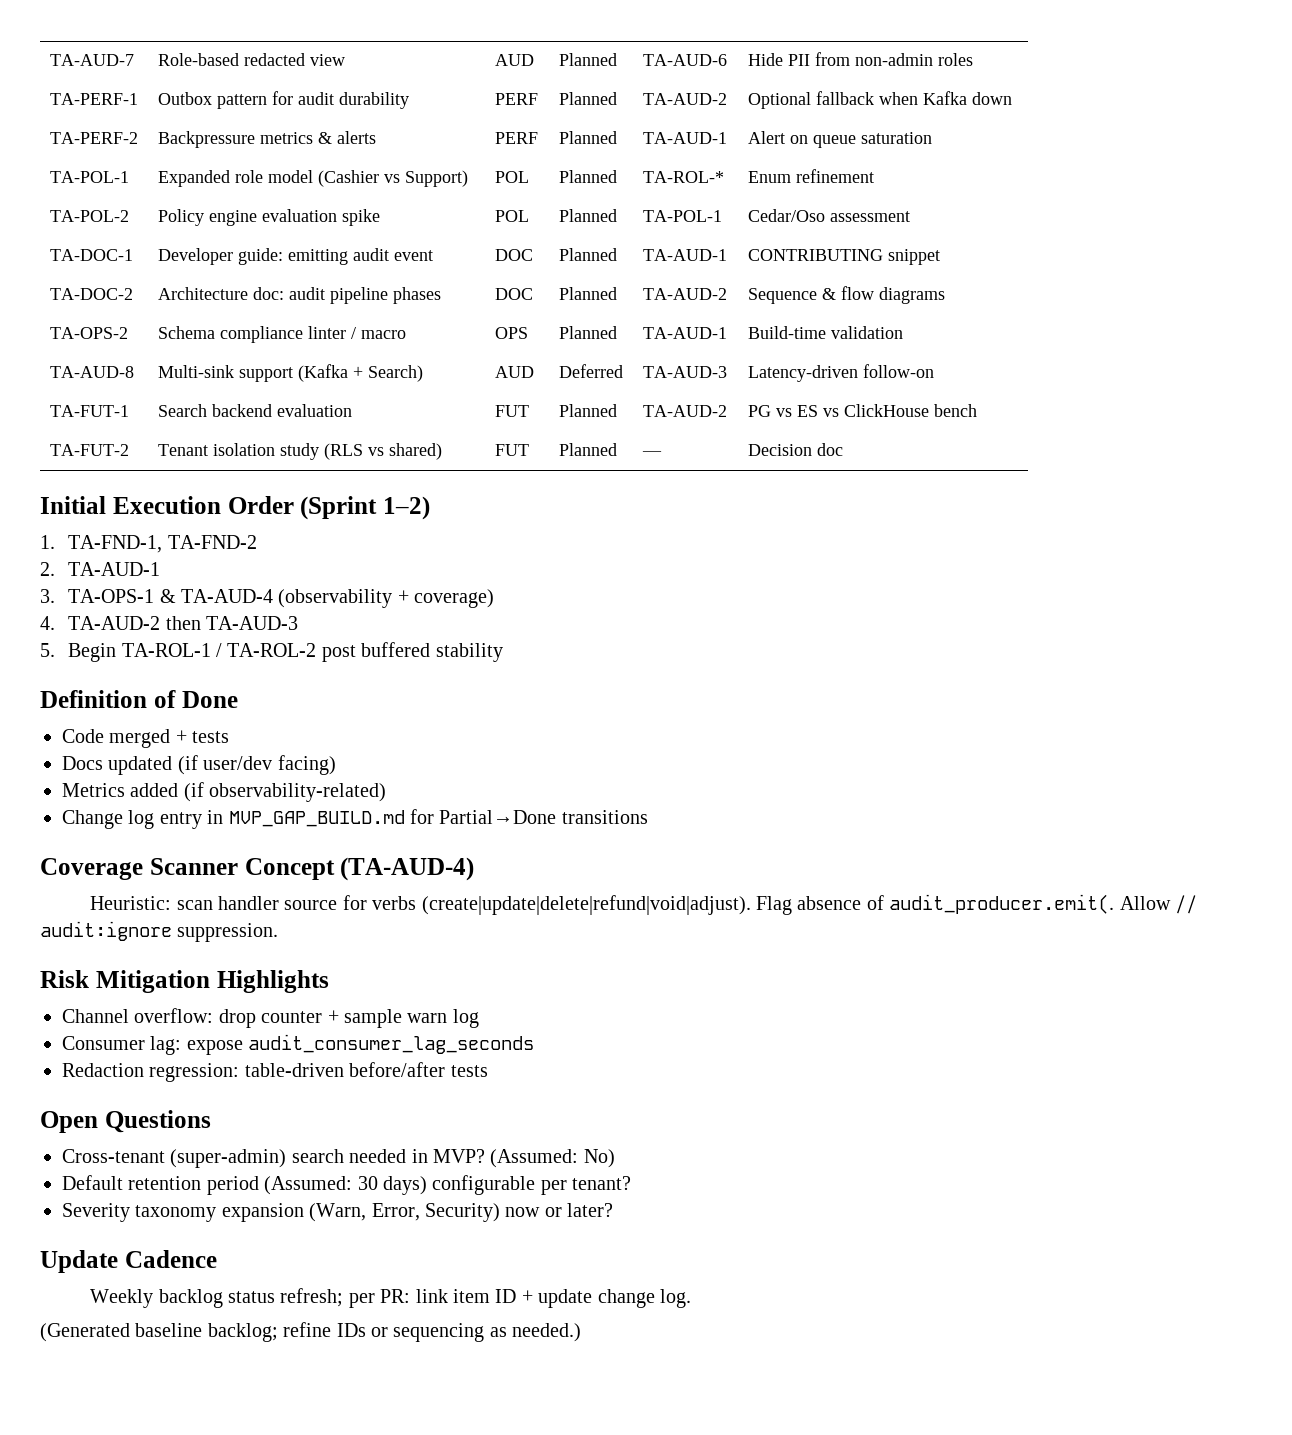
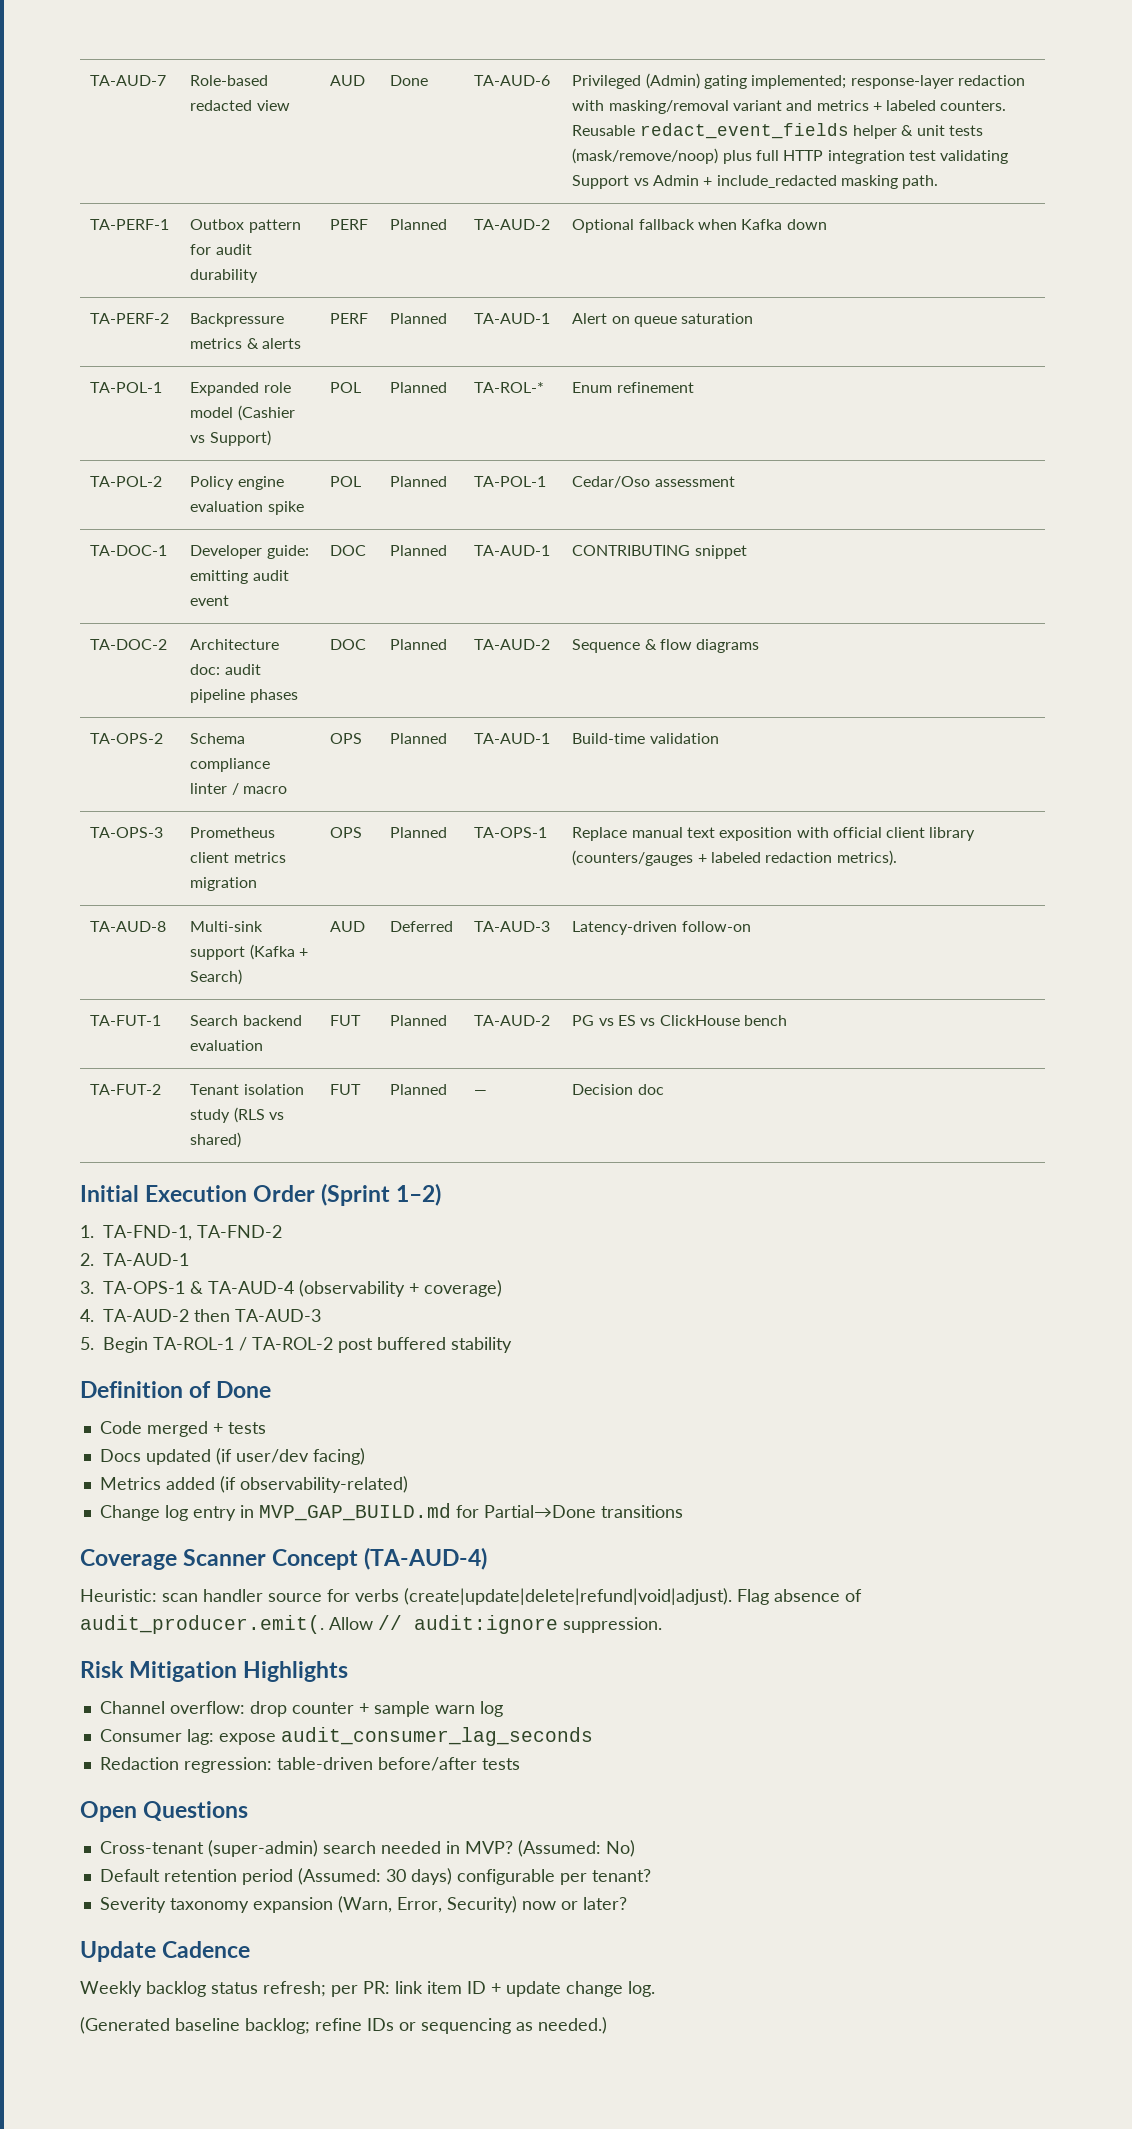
[558,53,617,66] Planned -> [390,75,429,86] Done
[747,52,973,66] Hide PII from non-admin roles -> [572,73,1025,89] [572,100,1007,114] [572,123,983,139] [572,148,1009,164] [572,175,939,189] Privileged (Admin) gating implemented; response-layer redaction with masking/removal variant and metrics + labeled counters. Reusable redact_event_fields helper & unit tests (mask/remove/noop) plus full HTTP integration test validating Support vs Admin + include_redacted masking path.
(903, 332) none -> [90,827,164,838] [190,827,276,838] [190,852,286,863] [190,877,258,891] [330,827,363,838] [390,827,448,838] [474,827,548,838] [572,827,976,841] [572,850,897,866] // TA-OPS-3 | Prometheus client metrics migration | OPS | Planned | TA-OPS-1 | Replace manual text exposition with official client library (counters/gauges + labeled redaction metrics).

